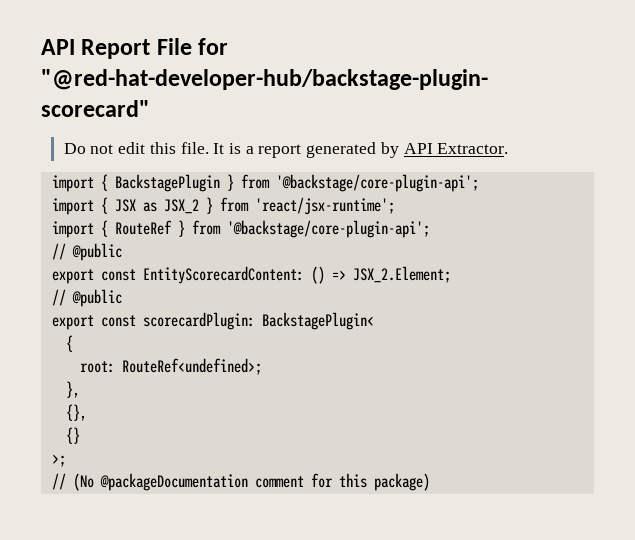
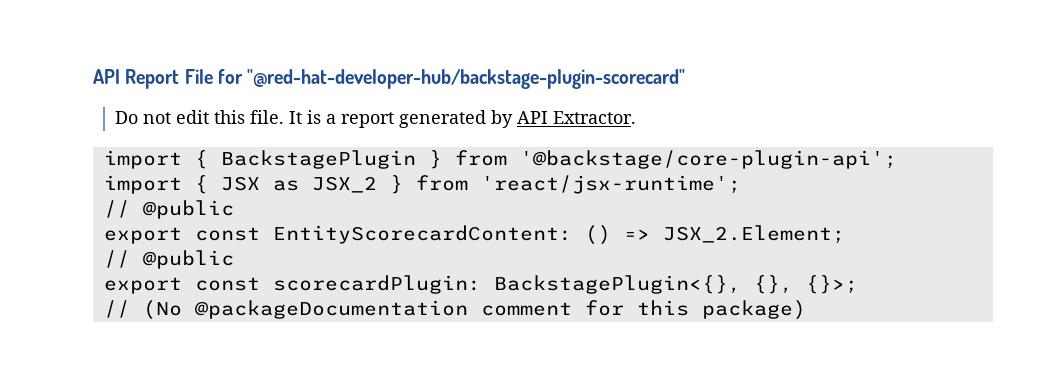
[51,220,430,238] // import { RouteRef } from '@backstage/core-plugin-api'; -> (741, 184) none
[261,312,374,330] [65,335,73,352] [79,358,262,375] [65,381,80,398] BackstagePlugin< // { // root: RouteRef<undefined>; // }, // -> [493,275,741,294] BackstagePlugin<{},
[65,427,80,444] [51,454,66,467] // {} // >; -> [805,275,858,294] {}>;

